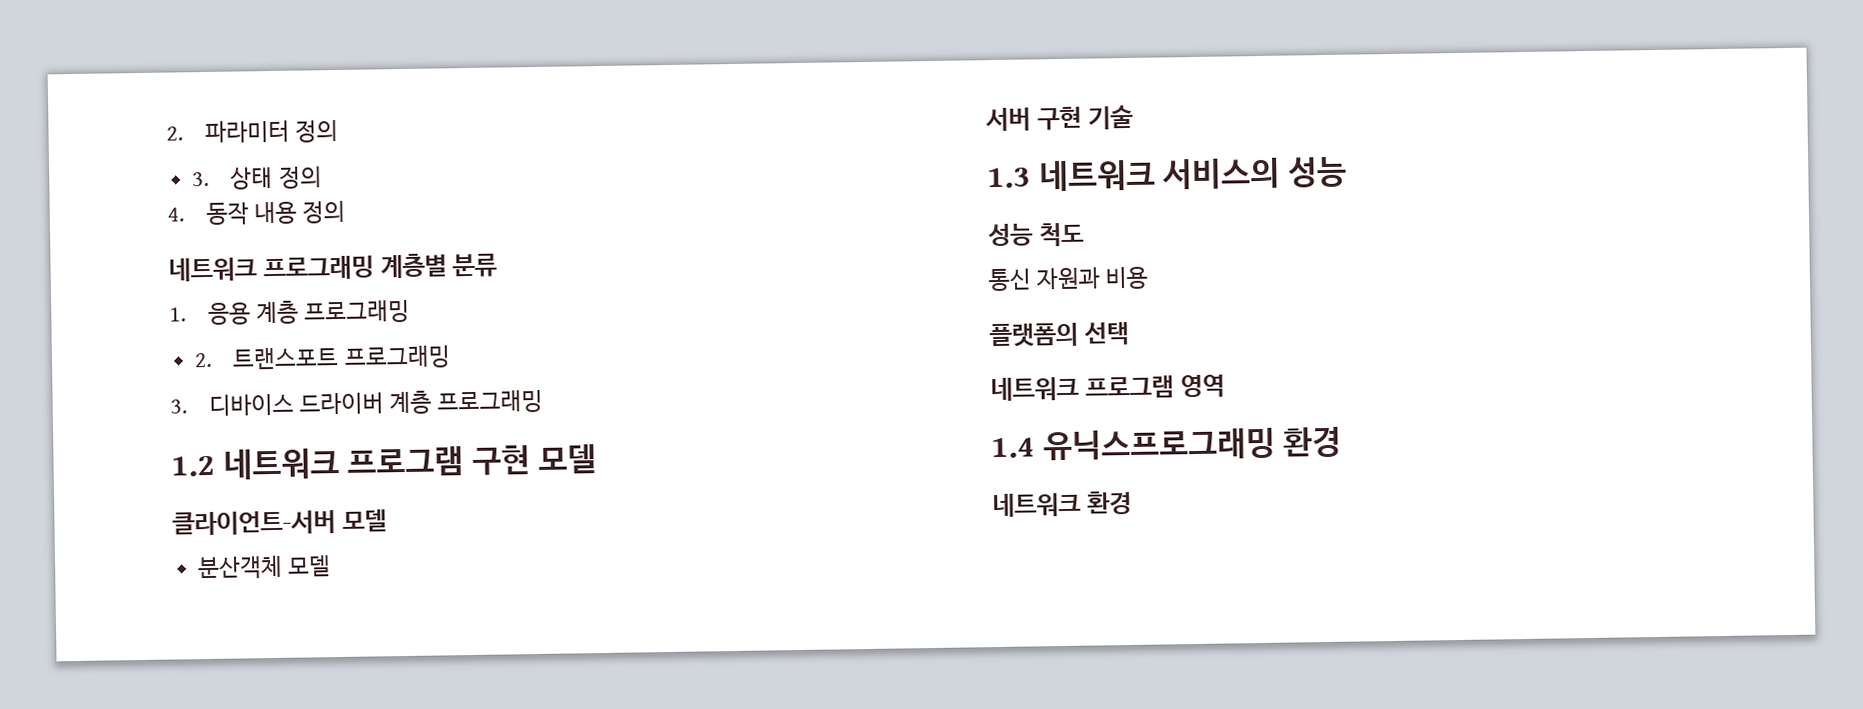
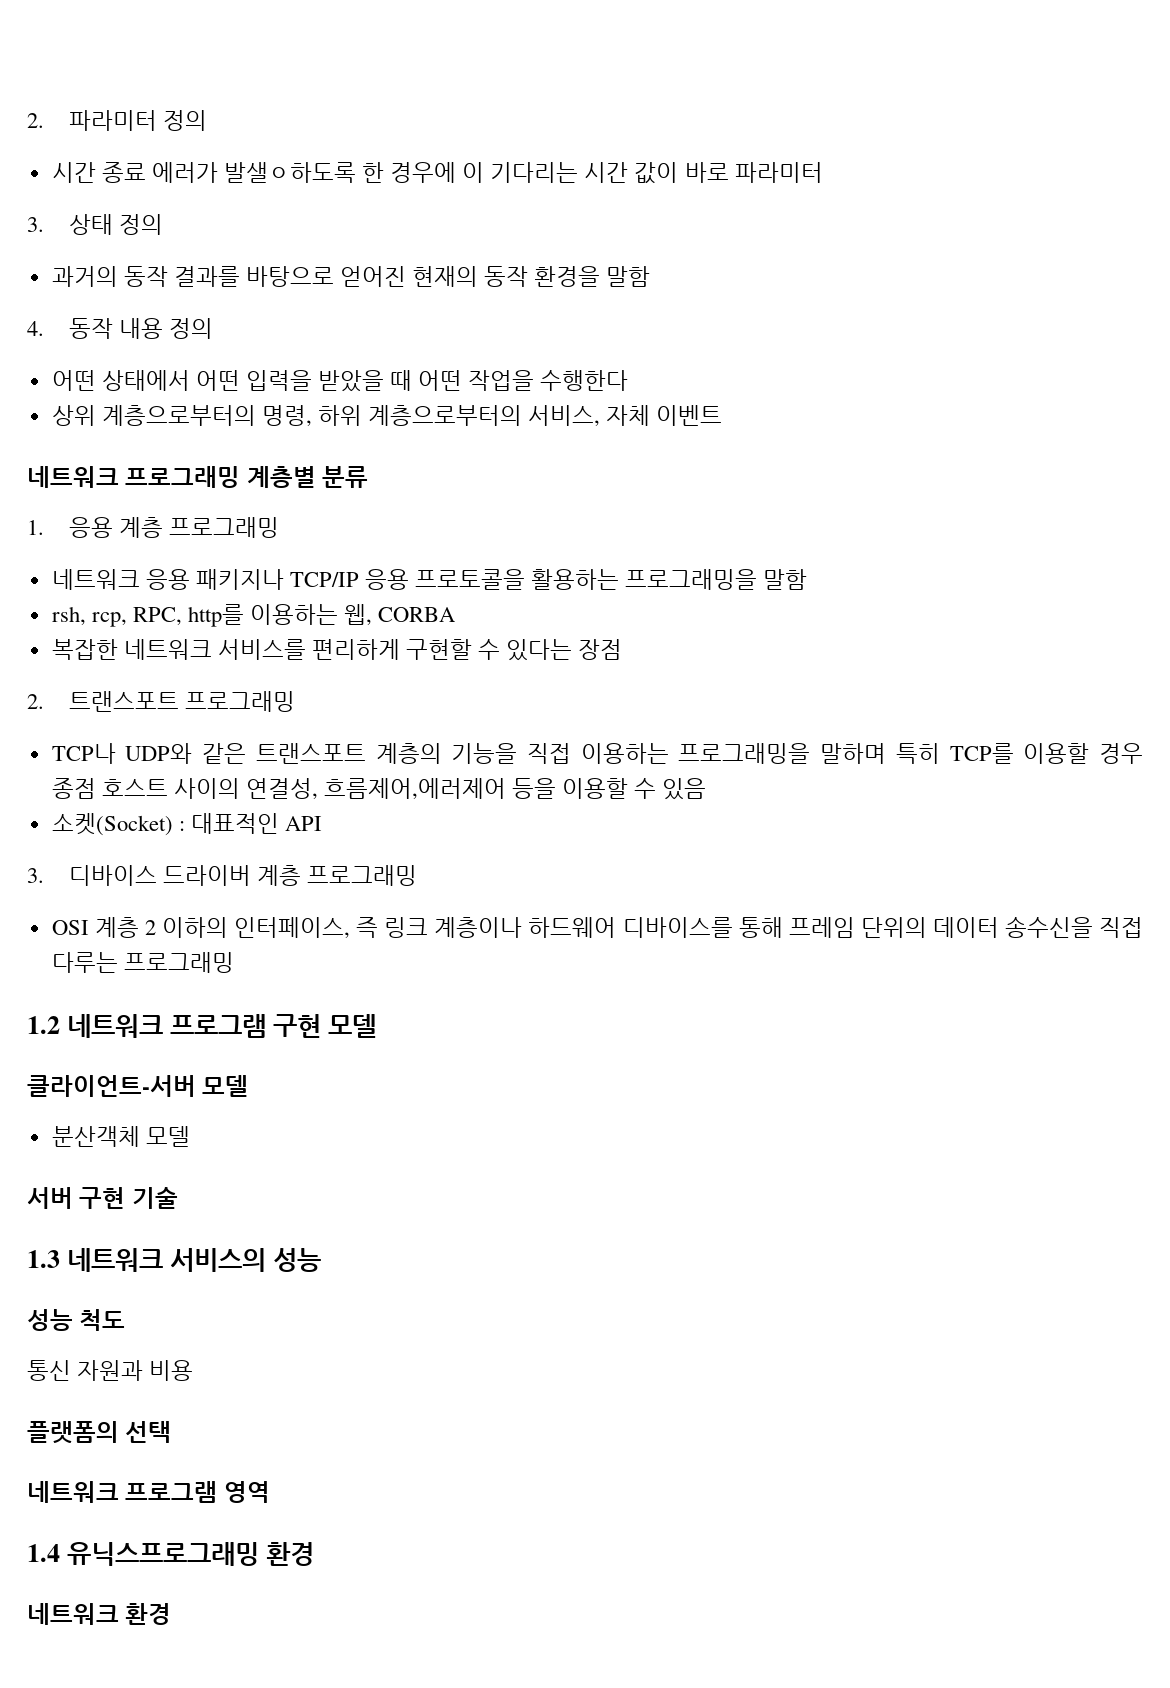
[191,166,322,190] [167,200,345,226] 3. 상태 정의 // 4. 동작 내용 정의 -> [51,162,823,184] [27,214,164,235] [51,266,651,287] [27,318,214,339] [51,370,629,392] [51,405,723,427] 시간 종료 에러가 발샐ㅇ하도록 한 경우에 이 기다리는 시간 값이 바로 파라미터 // 3. 상태 정의 // 과거의 동작 결과를 바탕으로 얻어진 현재의 동작 환경을 말함 // 4. 동작 내용 정의 // 어떤 상태에서 어떤 입력을 받았을 때 어떤 작업을 수행한다 // 상위 계층으로부터의 명령, 하위 계층으로부터의 서비스, 자체 이벤트
[193,345,451,370] 2. 트랜스포트 프로그래밍 -> [51,569,808,590] [51,604,456,627] [51,639,623,661] [27,691,296,712] [51,743,1143,764] [51,778,707,800] [51,813,322,836] 네트워크 응용 패키지나 TCP/IP 응용 프로토콜을 활용하는 프로그래밍을 말함 // rsh, rcp, RPC, http를 이용하는 웹, CORBA // 복잡한 네트워크 서비스를 편리하게 구현할 수 있다는 장점 // 2. 트랜스포트 프로그래밍 // TCP나 UDP와 같은 트랜스포트 계층의 기능을 직접 이용하는 프로그래밍을 말하며 특히 TCP를 이용할 경우 종점 호스트 사이의 연결성, 흐름제어,에러제어 등을 이용할 수 있음 // 소켓(Socket) : 대표적인 API
(543, 401) none -> [51,916,1144,939] [51,952,234,973] // OSI 계층 2 이하의 인터페이스, 즉 링크 계층이나 하드웨어 디바이스를 통해 프레임 단위의 데이터 송수신을 직접 다루는 프로그래밍

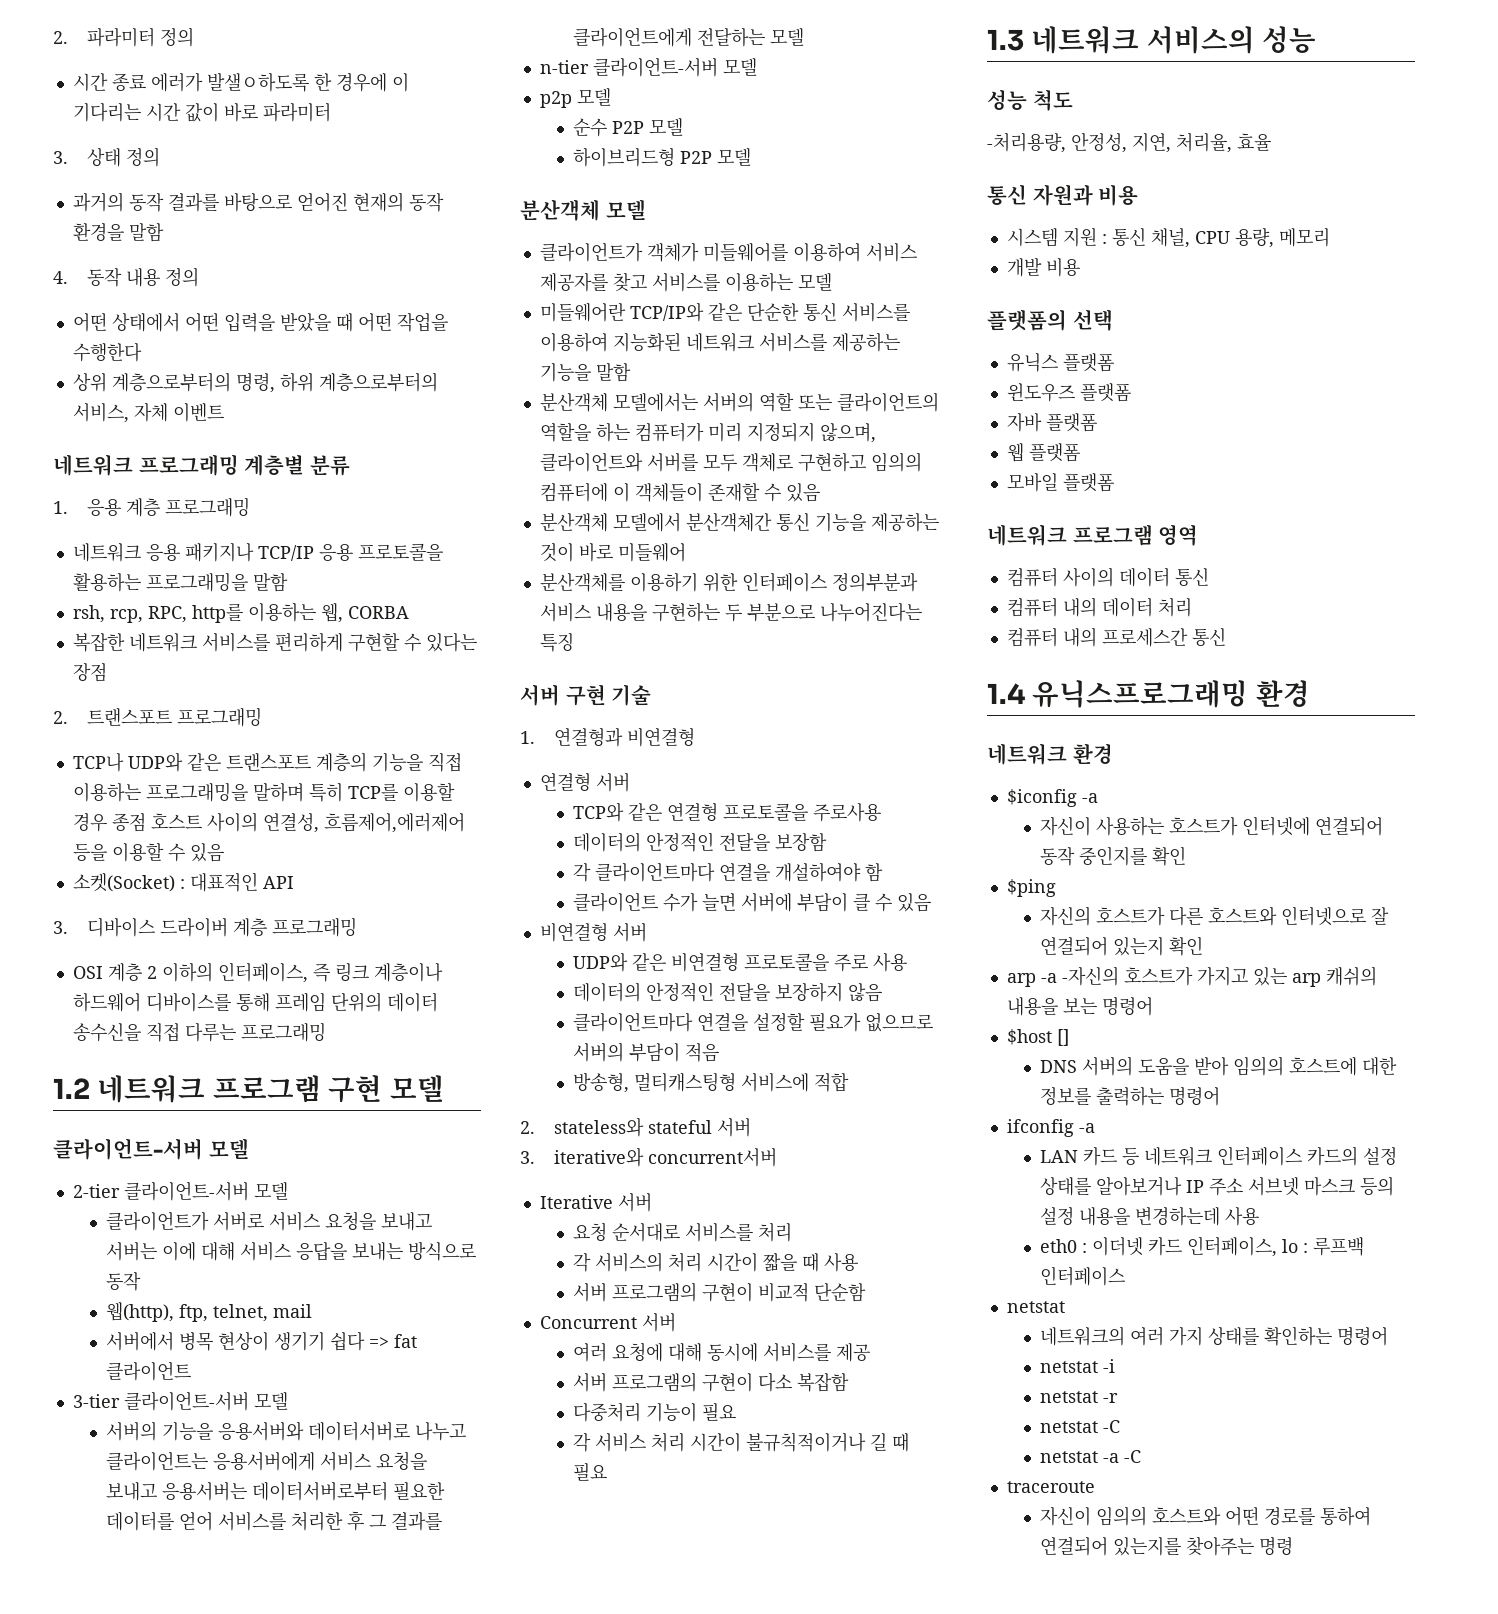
[51,1126,190,1147] [27,1187,178,1209] 분산객체 모델 // 서버 구현 기술 -> [72,1181,288,1201] [106,1211,433,1231] [106,1241,477,1261] [106,1272,142,1291] [106,1302,313,1322] [106,1331,418,1351] [106,1361,192,1381] [72,1391,288,1411] [106,1421,467,1441] [106,1451,428,1471] [106,1481,446,1501] [106,1511,443,1531] [573,27,805,47] [539,57,757,77] [539,88,611,108] [573,118,684,137] [573,148,752,167] [520,199,646,221] [539,242,917,262] [539,272,832,292] [539,302,910,322] [539,332,900,352] [539,363,631,382] [539,392,939,412] [539,422,876,443] [539,452,922,472] [539,482,820,502] [539,513,939,532] [539,542,686,562] [539,572,918,592] [539,602,922,622] [539,633,574,652] [520,684,652,706] [520,728,695,747] [539,773,630,792] [573,802,882,822] [573,832,828,852] [573,862,884,882] [573,892,932,912] [539,923,647,942] [573,952,908,972] [573,982,883,1002] [573,1012,934,1032] [573,1042,720,1062] [573,1072,850,1093] [520,1117,751,1137] [520,1147,777,1167] [539,1193,652,1212] [573,1222,793,1242] [573,1252,859,1272] [573,1282,867,1302] [539,1313,676,1332] [573,1342,871,1362] [573,1372,850,1392] [573,1402,737,1422] [573,1432,910,1452] [573,1462,608,1481] 2-tier 클라이언트-서버 모델 // 클라이언트가 서버로 서비스 요청을 보내고 서버는 이에 대해 서비스 응답을 보내는 방식으로 동작 // 웹(http), ftp, telnet, mail // 서버에서 병목 현상이 생기기 쉽다 => fat 클라이언트 // 3-tier 클라이언트-서버 모델 // 서버의 기능을 응용서버와 데이터서버로 나누고 클라이언트는 응용서버에게 서비스 요청을 보내고 응용서버는 데이터서버로부터 필요한 데이터를 얻어 서비스를 처리한 후 그 결과를 클라이언트에게 전달하는 모델 // n-tier 클라이언트-서버 모델 // p2p 모델 // 순수 P2P 모델 // 하이브리드형 P2P 모델 // 분산객체 모델 // 클라이언트가 객체가 미들웨어를 이용하여 서비스 제공자를 찾고 서비스를 이용하는 모델 // 미들웨어란 TCP/IP와 같은 단순한 통신 서비스를 이용하여 지능화된 네트워크 서비스를 제공하는 기능을 말함 // 분산객체 모델에서는 서버의 역할 또는 클라이언트의 역할을 하는 컴퓨터가 미리 지정되지 않으며, 클라이언트와 서버를 모두 객체로 구현하고 임의의 컴퓨터에 이 객체들이 존재할 수 있음 // 분산객체 모델에서 분산객체간 통신 기능을 제공하는 것이 바로 미들웨어 // 분산객체를 이용하기 위한 인터페이스 정의부분과 서비스 내용을 구현하는 두 부분으로 나누어진다는 특징 // 서버 구현 기술 // 1. 연결형과 비연결형 // 연결형 서버 // TCP와 같은 연결형 프로토콜을 주로사용 // 데이터의 안정적인 전달을 보장함 // 각 클라이언트마다 연결을 개설하여야 함 // 클라이언트 수가 늘면 서버에 부담이 클 수 있음 // 비연결형 서버 // UDP와 같은 비연결형 프로토콜을 주로 사용 // 데이터의 안정적인 전달을 보장하지 않음 // 클라이언트마다 연결을 설정할 필요가 없으므로 서버의 부담이 적음 // 방송형, 멀티캐스팅형 서비스에 적합 // 2. stateless와 stateful 서버 // 3. iterative와 concurrent서버 // Iterative 서버 // 요청 순서대로 서비스를 처리 // 각 서비스의 처리 시간이 짧을 때 사용 // 서버 프로그램의 구현이 비교적 단순함 // Concurrent 서버 // 여러 요청에 대해 동시에 서비스를 제공 // 서버 프로그램의 구현이 다소 복잡함 // 다중처리 기능이 필요 // 각 서비스 처리 시간이 불규칙적이거나 길 때 필요
[27,1360,194,1381] [27,1421,172,1444] [27,1481,270,1503] 통신 자원과 비용 // 플랫폼의 선택 // 네트워크 프로그램 영역 -> [987,132,1271,153] [987,184,1139,206] [1006,227,1330,248] [1006,258,1080,277] [987,309,1113,331] [1006,353,1114,372] [1006,383,1131,402] [1006,412,1097,432] [1006,443,1080,462] [1006,473,1114,492] [987,524,1199,546] [1006,567,1209,587] [1006,597,1192,617] [1006,627,1226,647] -처리용량, 안정성, 지연, 처리율, 효율 // 통신 자원과 비용 // 시스템 지원 : 통신 채널, CPU 용량, 메모리 // 개발 비용 // 플랫폼의 선택 // 유닉스 플랫폼 // 윈도우즈 플랫폼 // 자바 플랫폼 // 웹 플랫폼 // 모바일 플랫폼 // 네트워크 프로그램 영역 // 컴퓨터 사이의 데이터 통신 // 컴퓨터 내의 데이터 처리 // 컴퓨터 내의 프로세스간 통신
(172, 1614) none -> [1006,789,1098,807] [1040,816,1384,836] [1040,846,1187,866] [1006,879,1056,897] [1040,906,1390,926] [1040,936,1204,956] [1006,966,1377,987] [1006,996,1153,1016] [1006,1029,1069,1046] [1040,1056,1398,1076] [1040,1086,1221,1106] [1006,1119,1095,1137] [1040,1146,1398,1166] [1040,1176,1395,1196] [1040,1207,1260,1226] [1040,1236,1365,1257] [1040,1266,1126,1286] [1006,1301,1065,1313] [1040,1326,1389,1346] [1040,1359,1116,1373] [1040,1391,1119,1403] [1040,1420,1121,1433] [1040,1450,1142,1463] [1006,1481,1095,1493] [1040,1506,1372,1526] [1040,1536,1294,1556] // $iconfig -a // 자신이 사용하는 호스트가 인터넷에 연결되어 동작 중인지를 확인 // $ping // 자신의 호스트가 다른 호스트와 인터넷으로 잘 연결되어 있는지 확인 // arp -a -자신의 호스트가 가지고 있는 arp 캐쉬의 내용을 보는 명령어 // $host [] // DNS 서버의 도움을 받아 임의의 호스트에 대한 정보를 출력하는 명령어 // ifconfig -a // LAN 카드 등 네트워크 인터페이스 카드의 설정 상태를 알아보거나 IP 주소 서브넷 마스크 등의 설정 내용을 변경하는데 사용 // eth0 : 이더넷 카드 인터페이스, lo : 루프백 인터페이스 // netstat // 네트워크의 여러 가지 상태를 확인하는 명령어 // netstat -i // netstat -r // netstat -C // netstat -a -C // traceroute // 자신이 임의의 호스트와 어떤 경로를 통하여 연결되어 있는지를 찾아주는 명령

